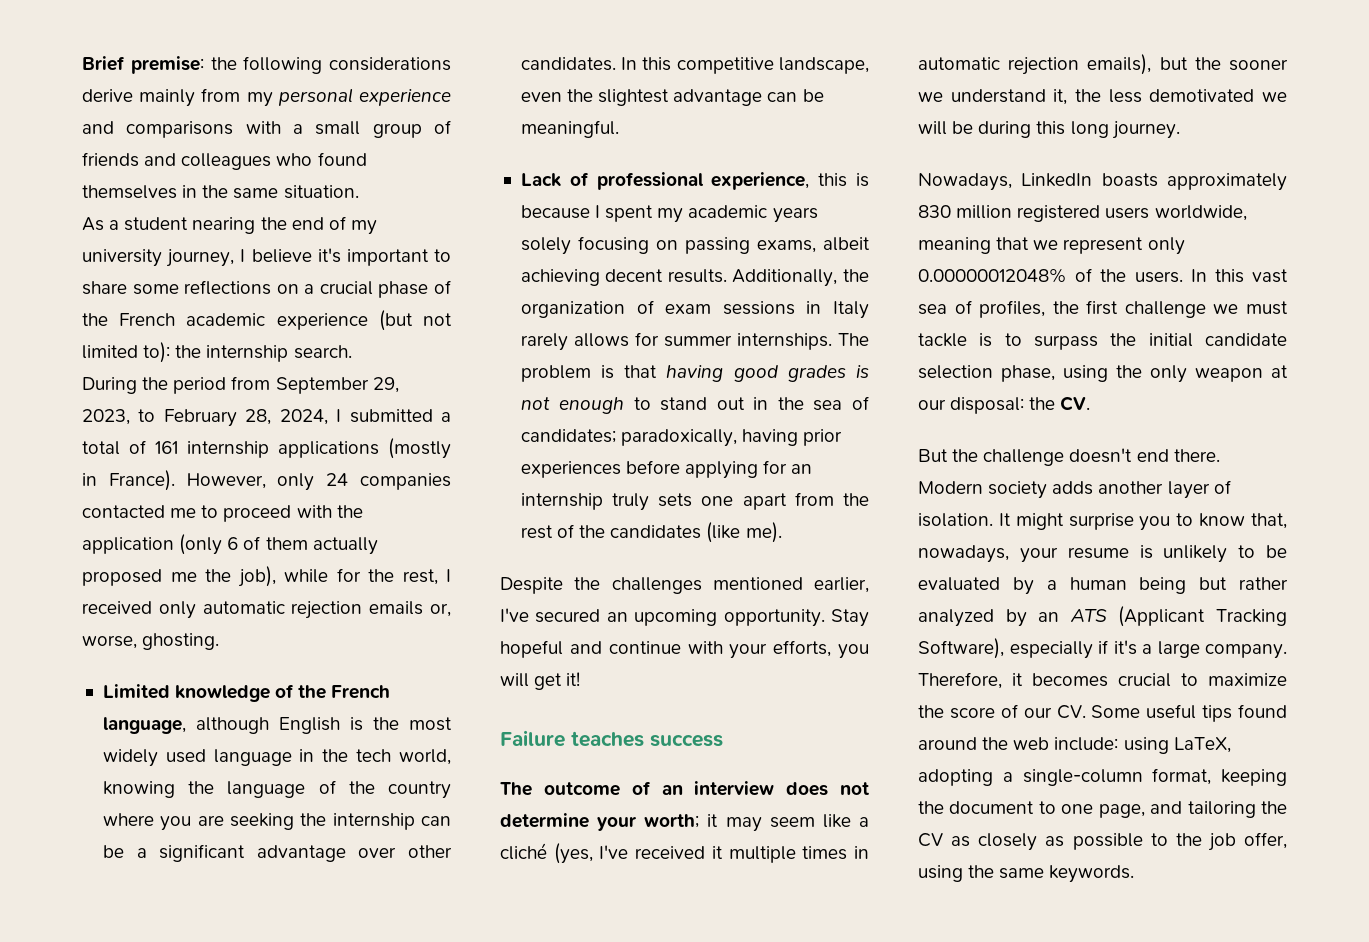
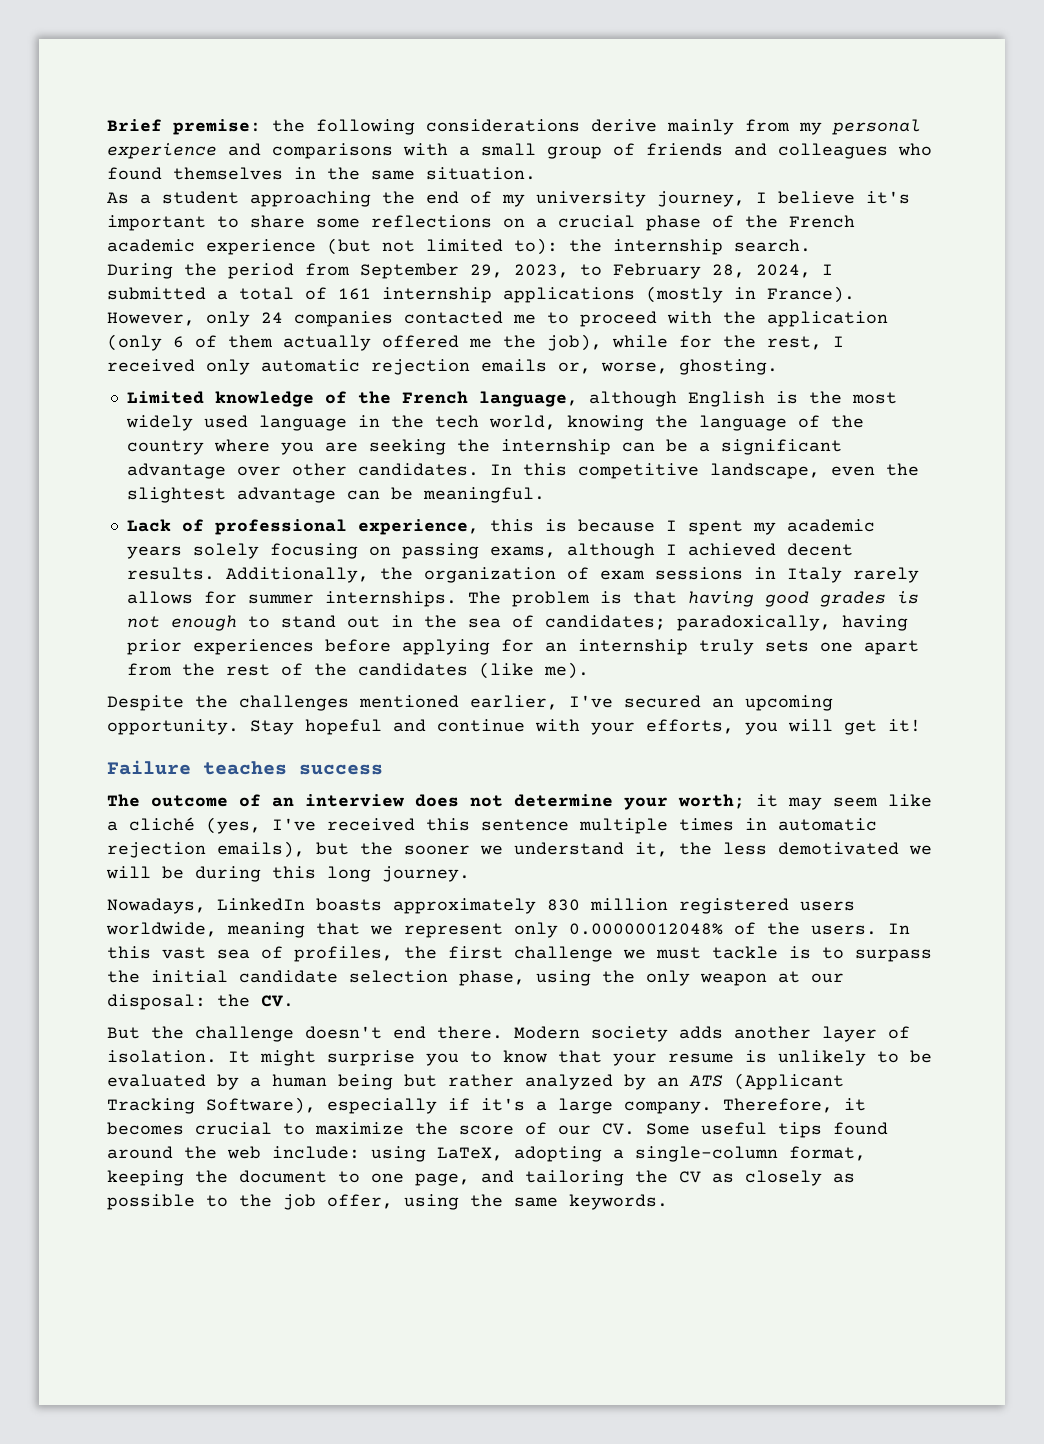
[192,217,256,234] nearing -> [250,191,371,207] approaching
[82,569,162,586] proposed -> [382,335,459,348] offered
[823,237,870,251] [520,269,600,286] albeit achieving -> [566,543,776,559] although I achieved
[711,846,723,859] it -> [426,818,569,831] this sentence
[1251,513,1287,529] [918,545,1009,563] that, nowadays, -> [558,1050,602,1063] that

